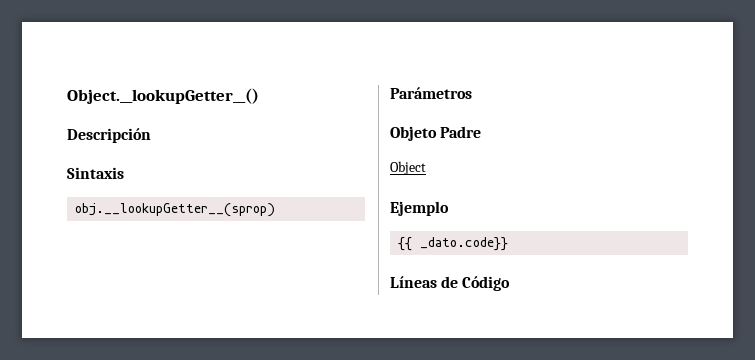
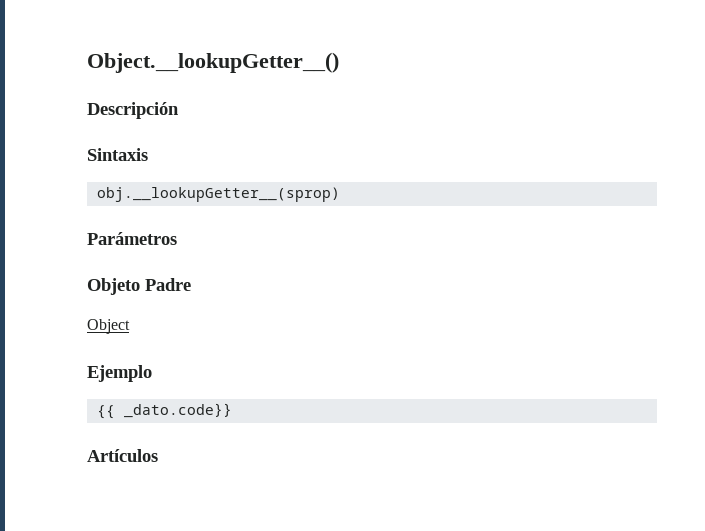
[390,276,511,291] Líneas de Código -> [87,449,158,462] Artículos

